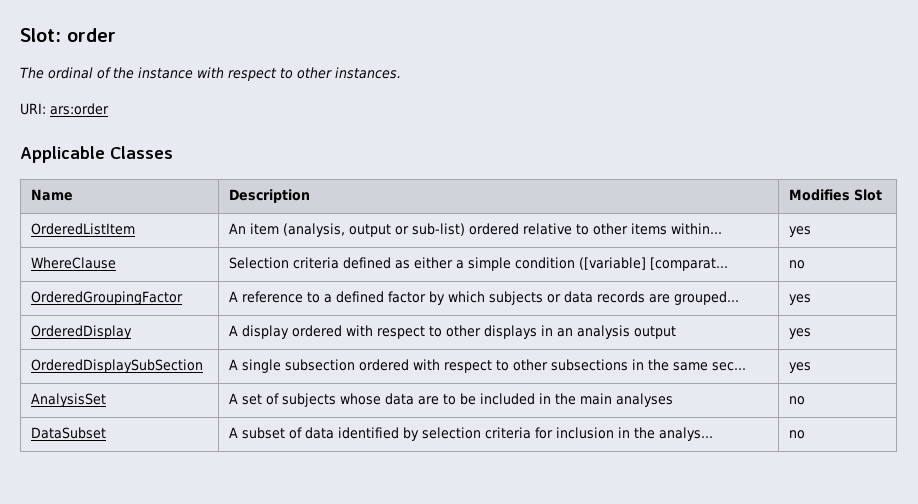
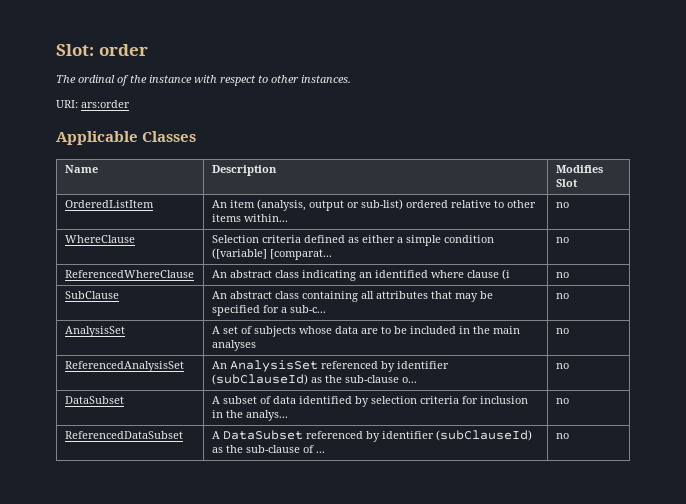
[788,226,811,237] yes -> [555,202,569,208] no
[30,291,183,305] [228,291,739,305] [788,294,811,305] [30,325,132,339] [228,325,676,339] [788,328,811,339] [30,359,203,373] [228,359,746,373] [788,362,811,373] OrderedGroupingFactor | A reference to a defined factor by which subjects or data records are grouped... | yes // OrderedDisplay | A display ordered with respect to other displays in an analysis output | yes // OrderedDisplaySubSection | A single subsection ordered with respect to other subsections in the same sec... | yes -> [64,270,194,278] [211,269,510,281] [555,272,569,278] [64,291,119,299] [211,291,493,302] [211,305,326,316] [555,293,569,299] ReferencedWhereClause | An abstract class indicating an identified where clause (i | no // SubClause | An abstract class containing all attributes that may be specified for a sub-c... | no
(805, 400) none -> [64,361,184,372] [211,360,449,372] [211,374,417,385] [555,363,569,369] // ReferencedAnalysisSet | An AnalysisSet referenced by identifier (subClauseId) as the sub-clause o... | no
(805, 434) none -> [64,431,183,439] [211,430,532,442] [211,445,325,453] [555,433,569,439] // ReferencedDataSubset | A DataSubset referenced by identifier (subClauseId) as the sub-clause of ... | no

